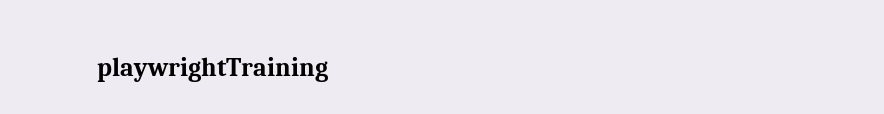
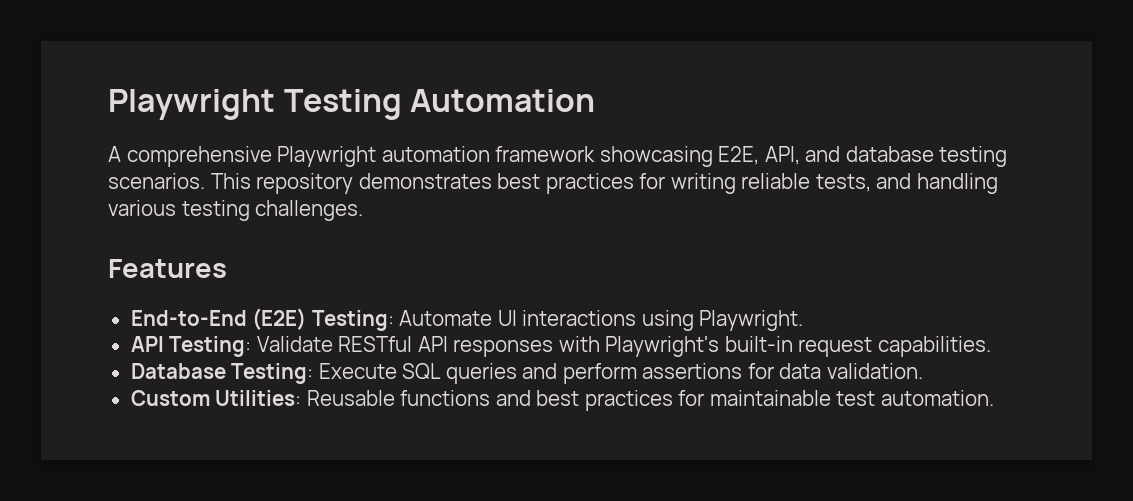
[97,57,328,82] playwrightTraining -> [108,89,596,120] [108,146,1008,167] [108,173,998,194] [108,200,364,221] [108,259,227,278] [130,308,804,331] [130,336,991,357] [130,363,923,384] [130,390,994,411] Playwright Testing Automation // A comprehensive Playwright automation framework showcasing E2E, API, and database testing scenarios. This repository demonstrates best practices for writing reliable tests, and handling various testing challenges. // Features // End-to-End (E2E) Testing: Automate UI interactions using Playwright. // API Testing: Validate RESTful API responses with Playwright's built-in request capabilities. // Database Testing: Execute SQL queries and perform assertions for data validation. // Custom Utilities: Reusable functions and best practices for maintainable test automation.

